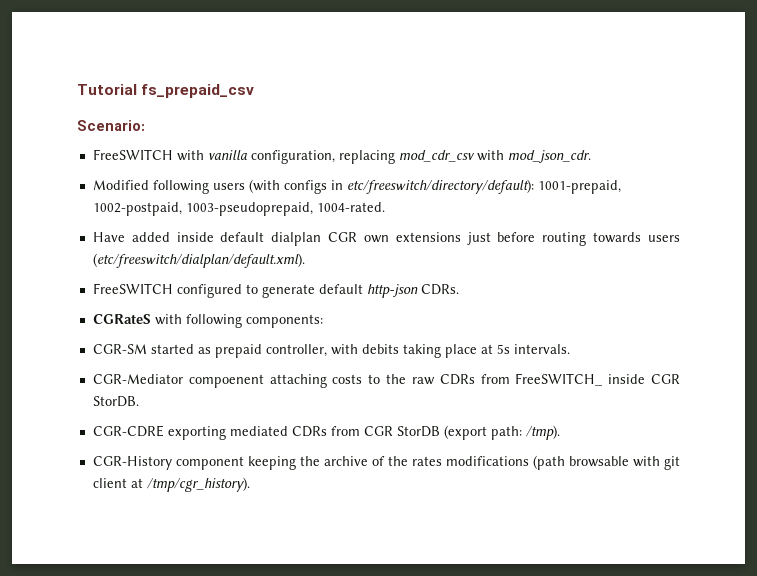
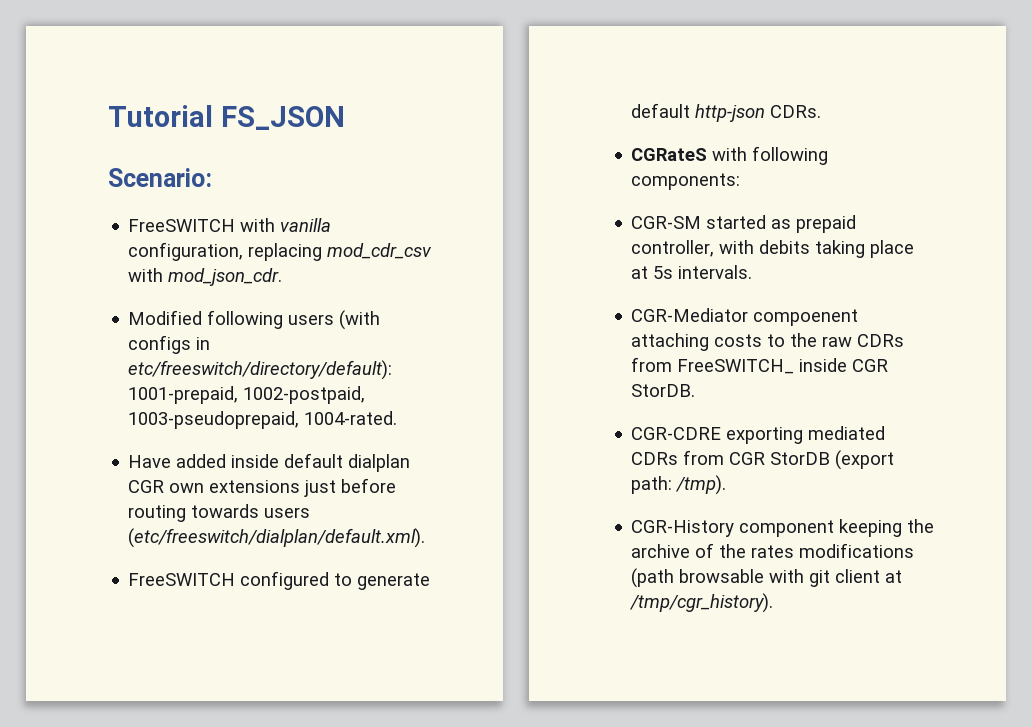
[141,84,255,98] fs_prepaid_csv -> [220,106,345,130] FS_JSON

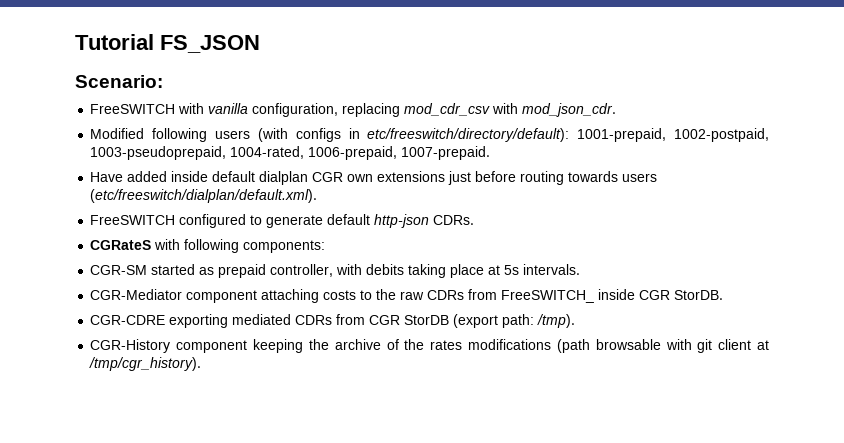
[304,411,398,425] 1004-rated. -> [230,146,491,160] 1004-rated, 1006-prepaid, 1007-prepaid.
[753,309,859,326] compoenent -> [186,290,258,303] component

